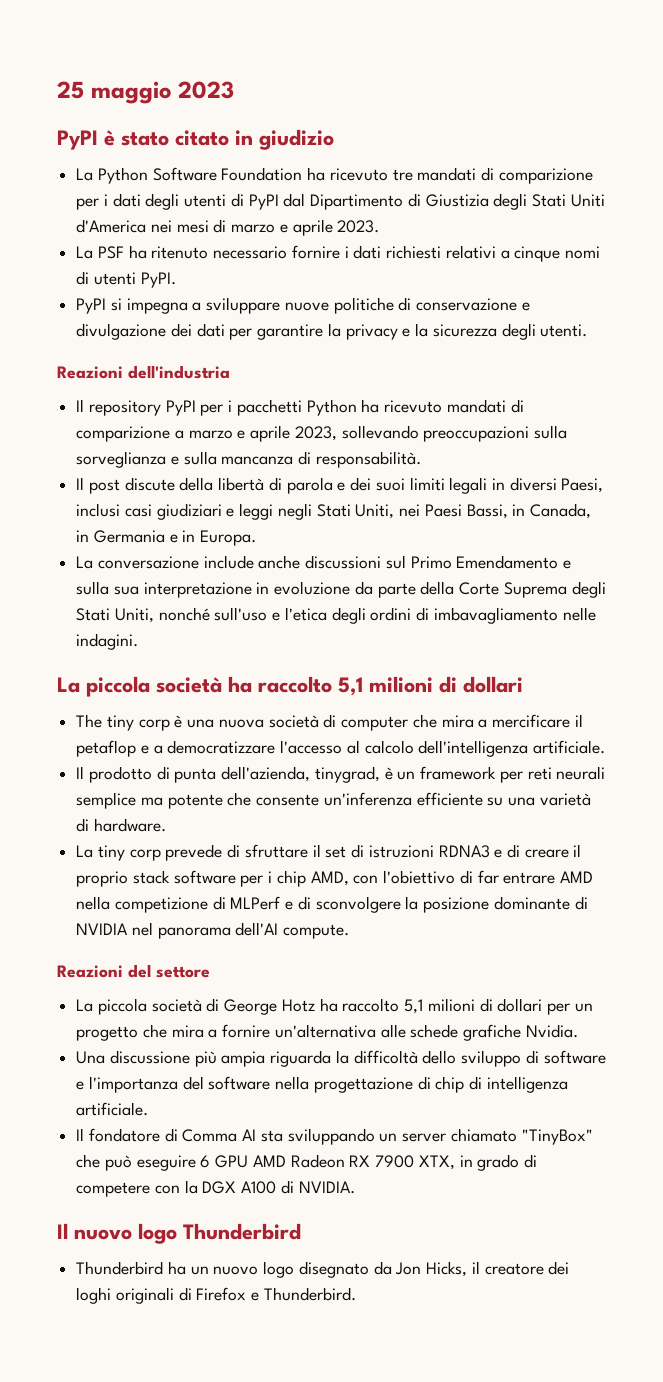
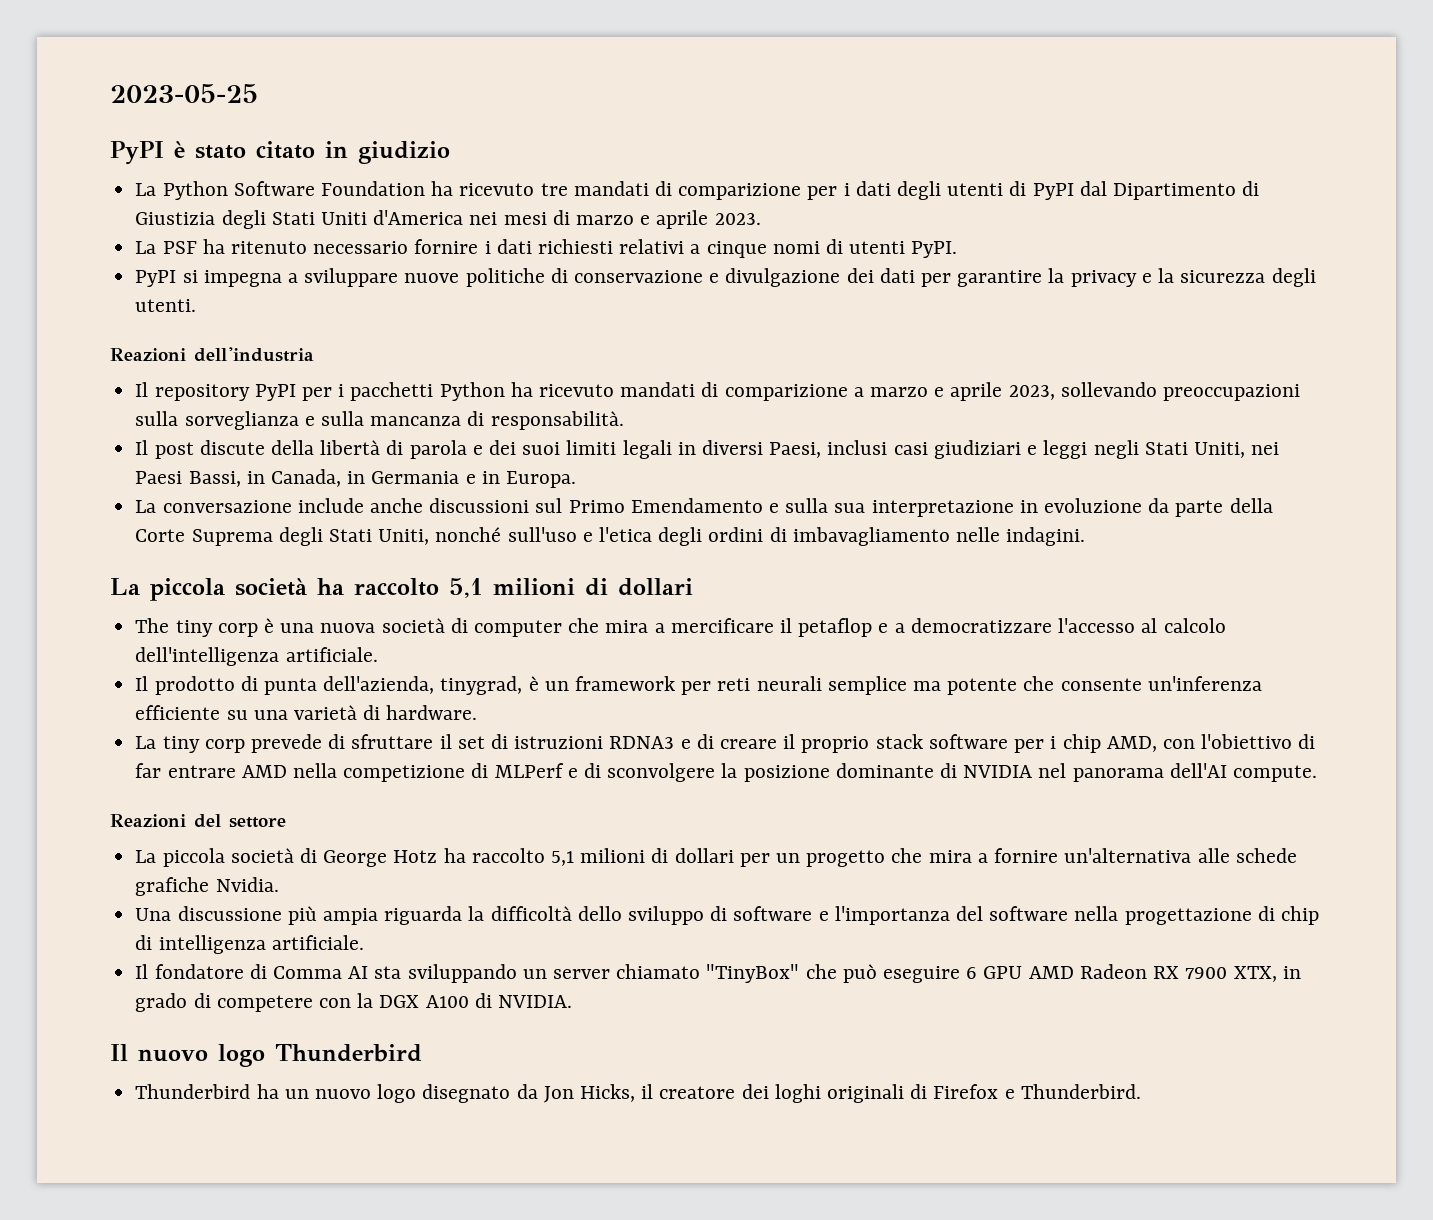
[57,81,235,104] 25 maggio 2023 -> [110,84,258,103] 2023-05-25

